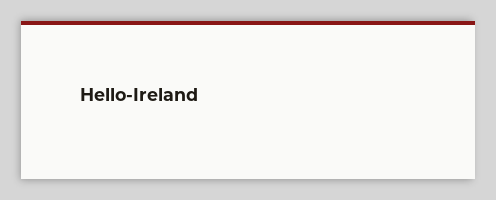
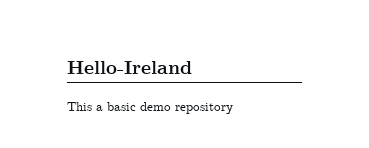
(198, 94) none -> [67,102,233,114] // This a basic demo repository

